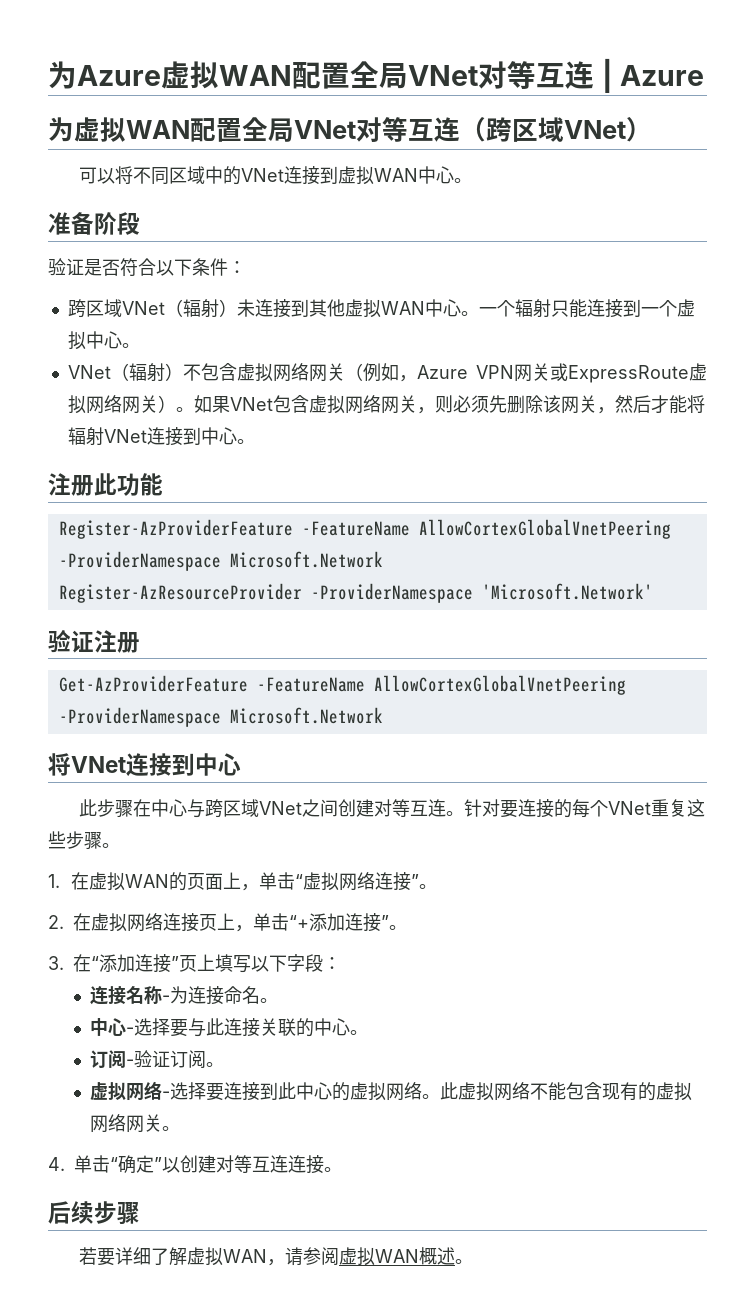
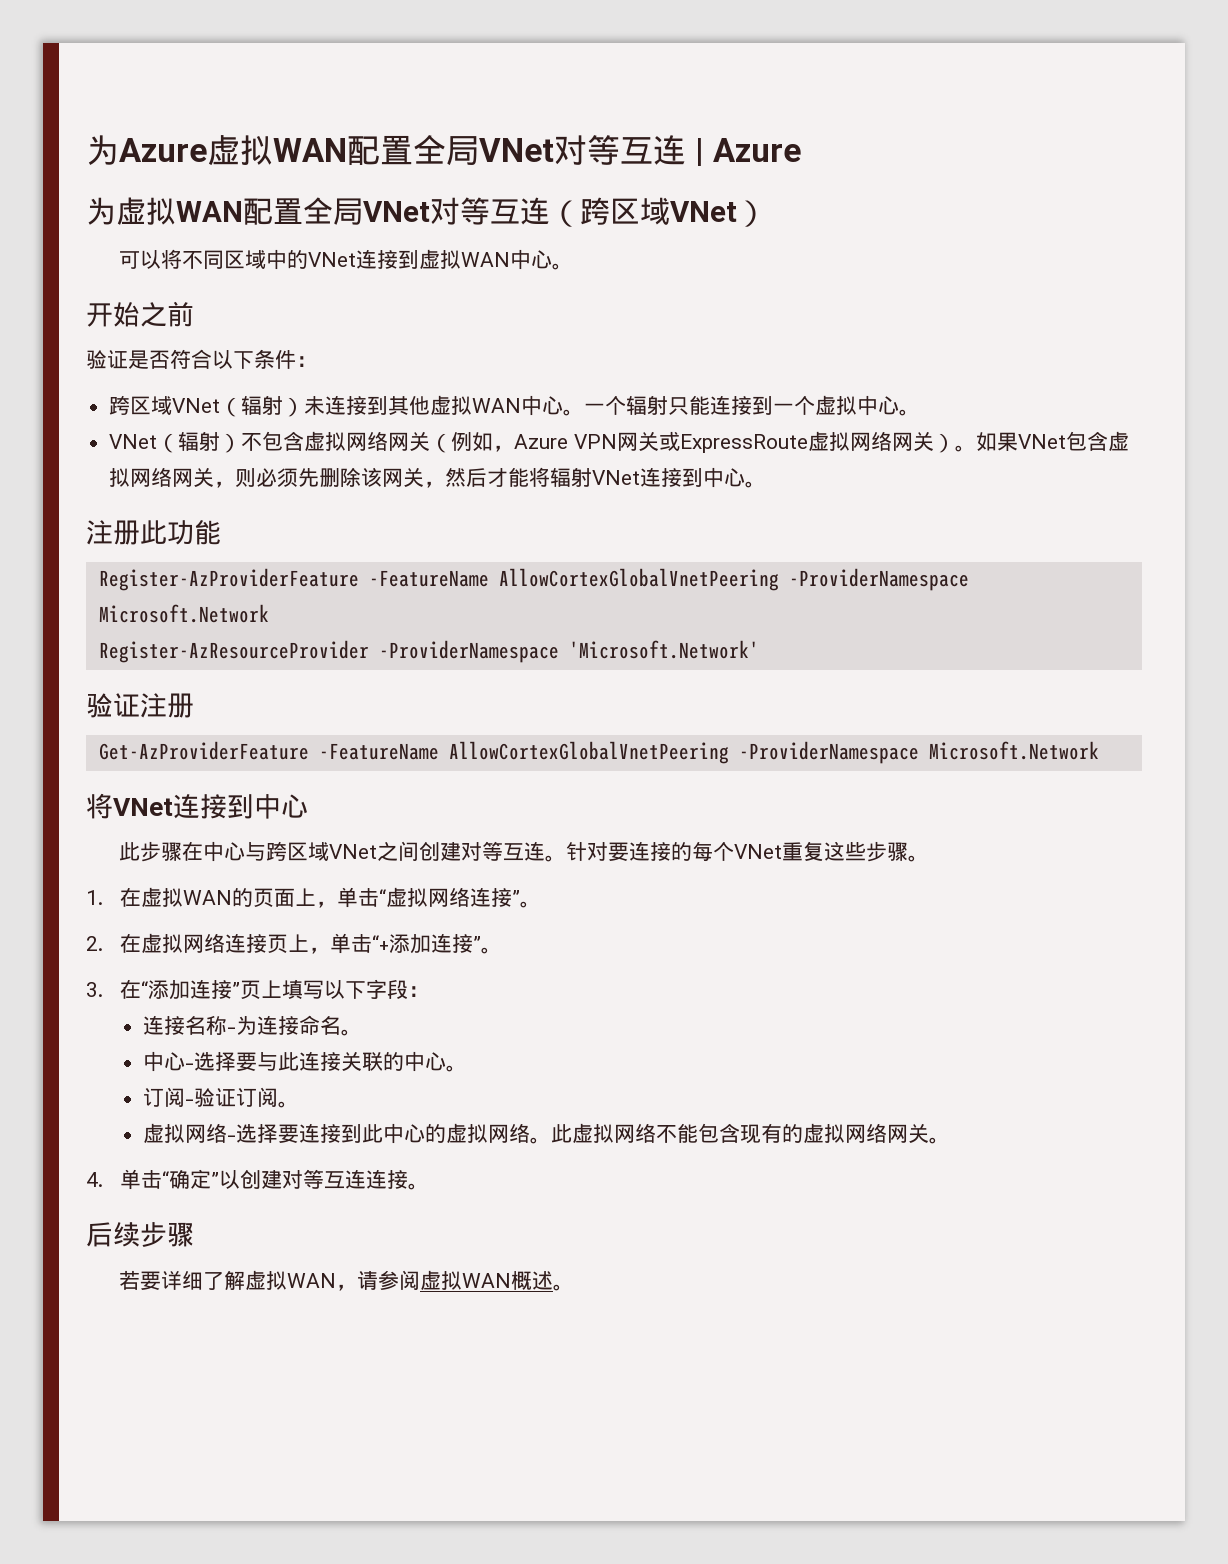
[48,212,140,235] 准备阶段 -> [86,301,194,327] 开始之前

